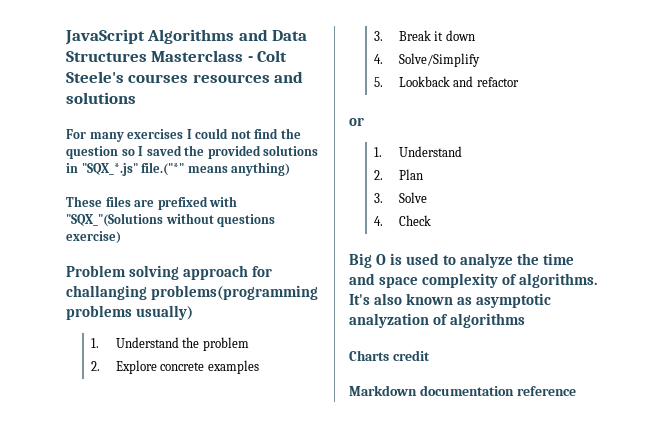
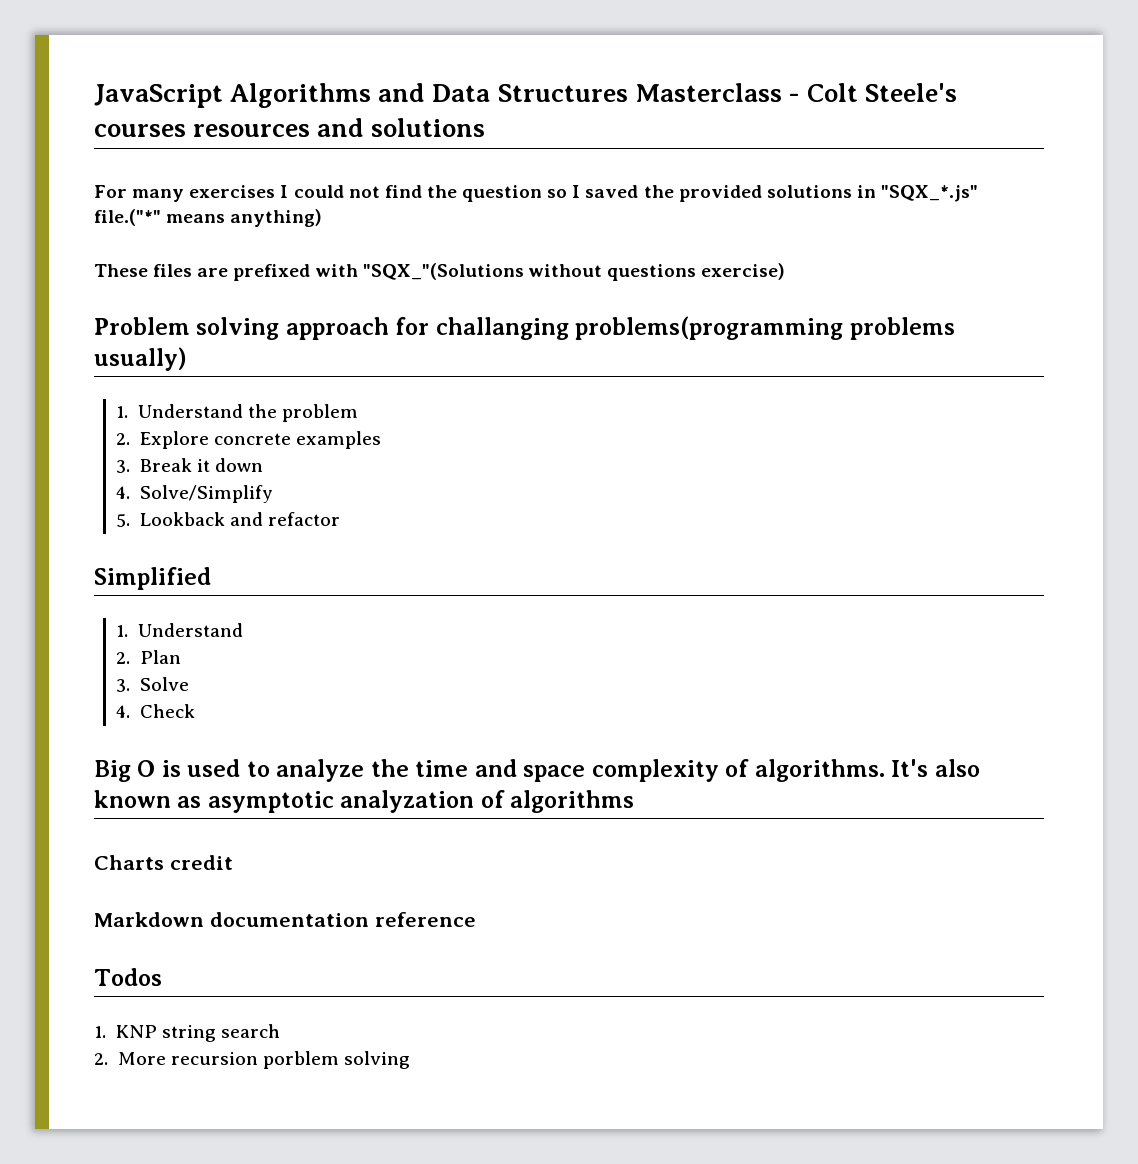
[349,117,364,126] or -> [94,567,211,590] Simplified
(576, 391) none -> [94,968,162,986] [94,1024,281,1042] [94,1051,410,1069] // Todos // 1. KNP string search // 2. More recursion porblem solving

